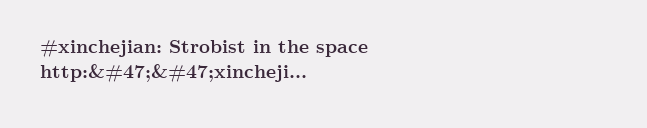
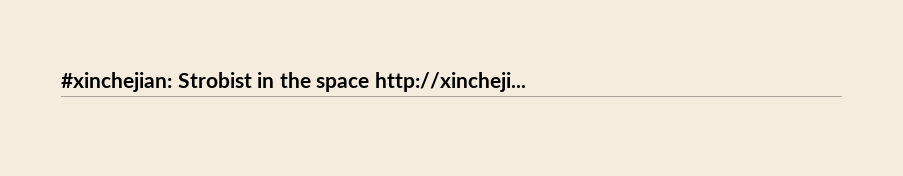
[40,64,307,83] http:&#47;&#47;xincheji... -> [374,72,526,92] http://xincheji...

